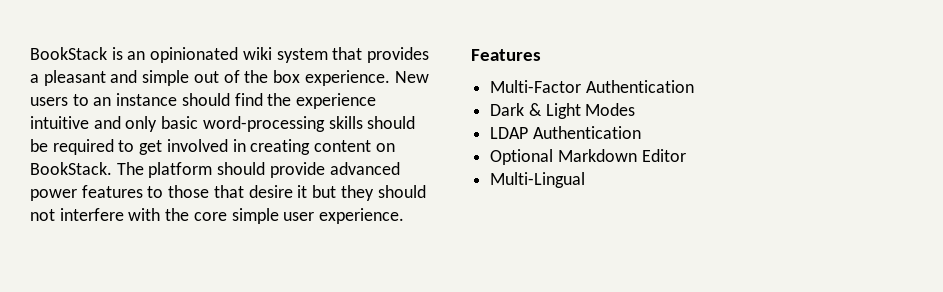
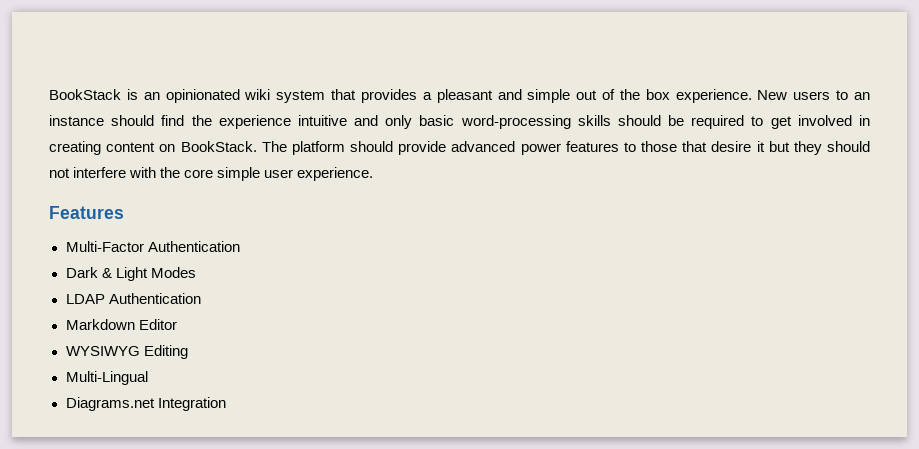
[490,149,554,165] Optional -> (201, 298) none
(686, 155) none -> [65,345,188,359] // WYSIWYG Editing
(586, 180) none -> [65,397,226,411] // Diagrams.net Integration

